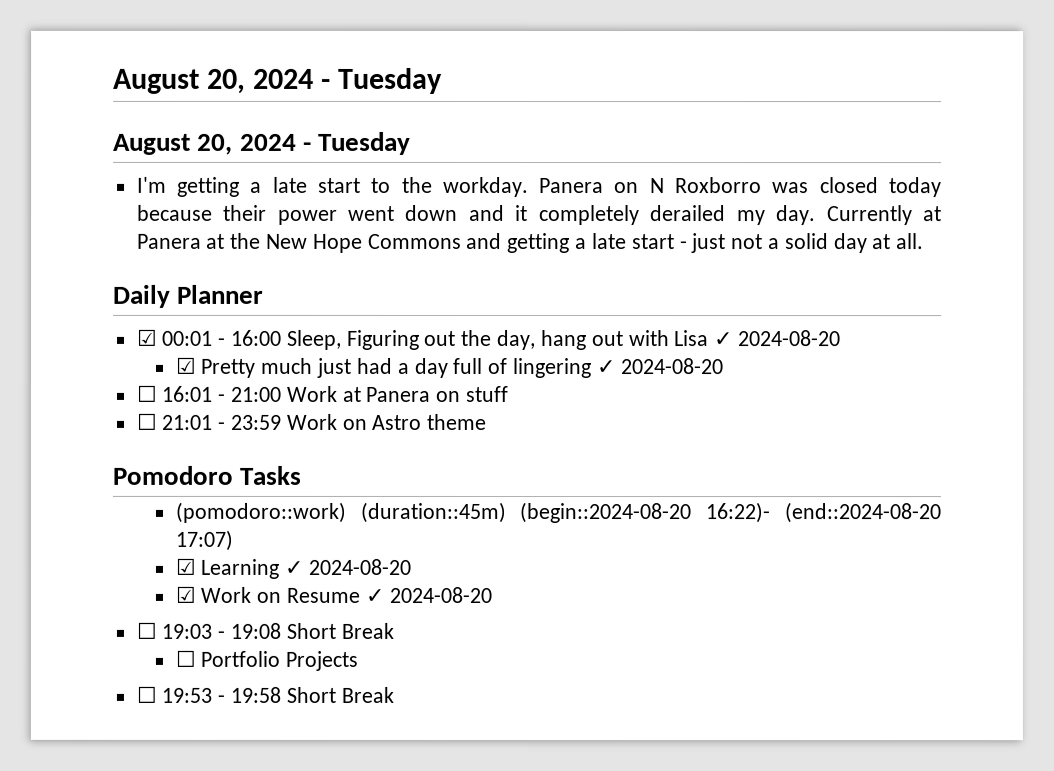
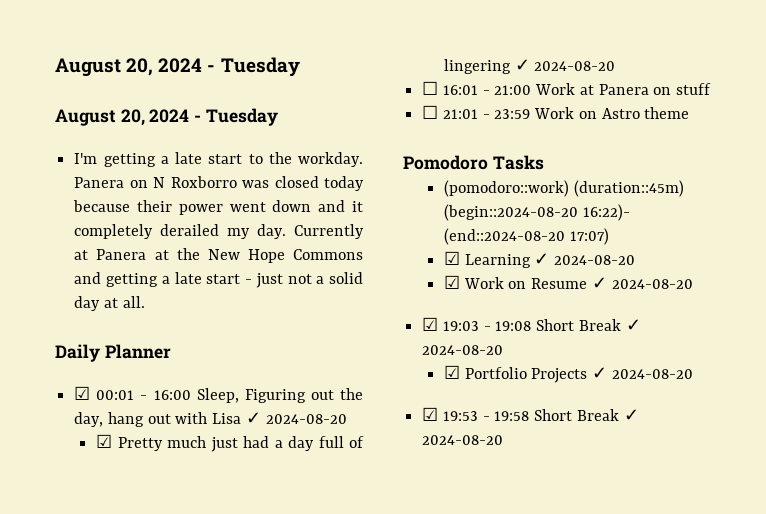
[135,621,157,639] ☐ -> [422,317,439,331] ☑
[174,649,196,667] // ☐ -> [625,319,641,331] [422,345,504,355] [443,365,460,379] ✓ 2024-08-20 // ☑
[135,685,157,703] // ☐ -> [592,367,693,379] [422,407,439,421] ✓ 2024-08-20 // ☑
(394, 694) none -> [623,409,639,421] [422,435,504,445] ✓ 2024-08-20

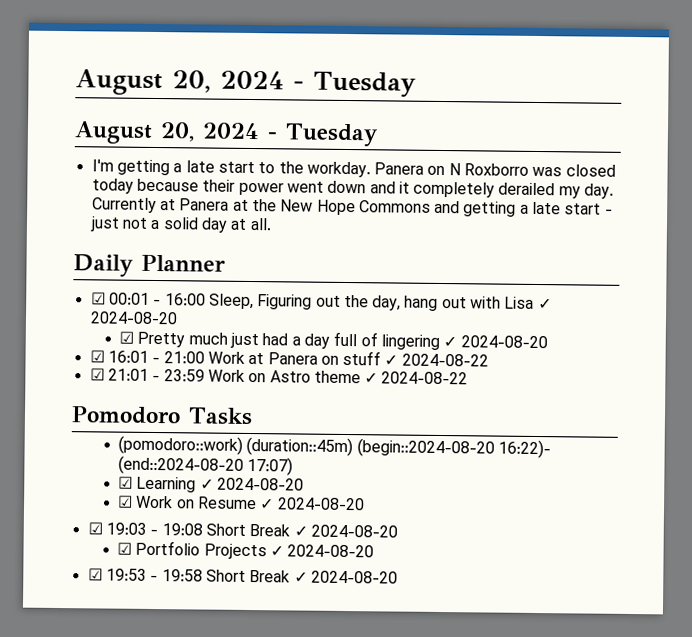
[422,81,439,95] ☐ -> [89,350,105,363] ☑
[422,105,439,119] // ☐ -> [384,353,489,367] [89,368,105,381] ✓ 2024-08-22 // ☑
(690, 113) none -> [364,371,469,385] ✓ 2024-08-22

